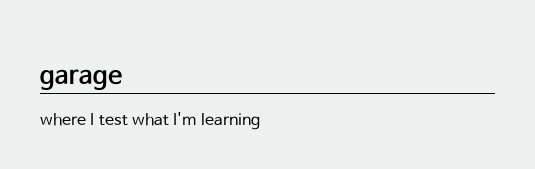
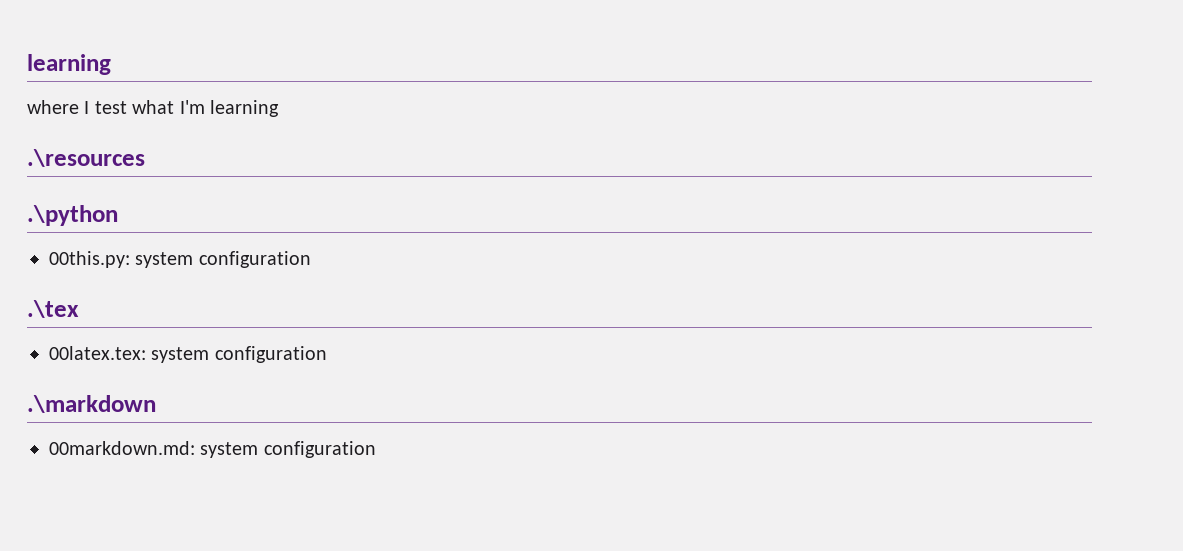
[40,69,122,90] garage -> [27,54,111,75] learning
(260, 121) none -> [27,149,145,167] [27,205,118,226] [49,251,311,268] [27,300,79,318] [49,346,327,363] [27,395,156,413] [49,441,376,458] // .\resources // .\python // 00this.py: system configuration // .\tex // 00latex.tex: system configuration // .\markdown // 00markdown.md: system configuration

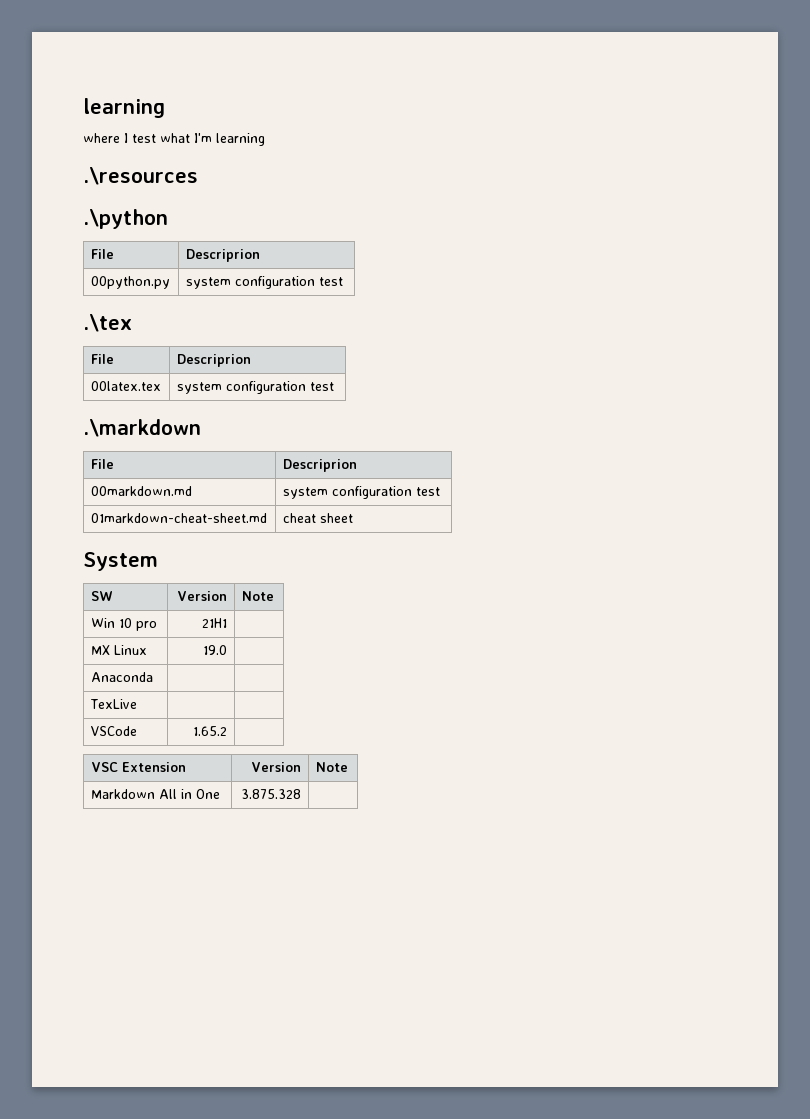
[49,251,311,268] // 00this.py: system configuration -> [90,249,114,259] [185,249,260,262] [90,276,170,289] [185,276,343,289] // File | Descriprion // 00python.py | system configuration test
[49,346,327,363] // 00latex.tex: system configuration -> [90,354,114,364] [176,354,251,367] [90,381,161,391] [176,381,334,394] // File | Descriprion // 00latex.tex | system configuration test
[49,441,376,458] // 00markdown.md: system configuration -> [90,459,114,469] [282,459,357,472] [90,486,192,496] [282,486,440,499] [90,513,267,523] [282,513,353,523] [83,552,158,571] [90,591,113,601] [177,591,228,601] [241,591,274,601] [90,618,157,631] [202,618,228,628] [90,645,147,655] [203,645,228,655] [90,672,153,682] [89,699,137,709] [90,726,137,736] [193,726,228,736] [90,762,186,772] [251,762,302,772] [315,762,348,772] [90,789,220,799] [241,789,302,799] // File | Descriprion // 00markdown.md | system configuration test // 01markdown-cheat-sheet.md | cheat sheet // System // SW | Version | Note // Win 10 pro | 21H1 | // MX Linux | 19.0 | // Anaconda | | // TexLive | | // VSCode | 1.65.2 | // VSC Extension | Version | Note // Markdown All in One | 3.875.328 |

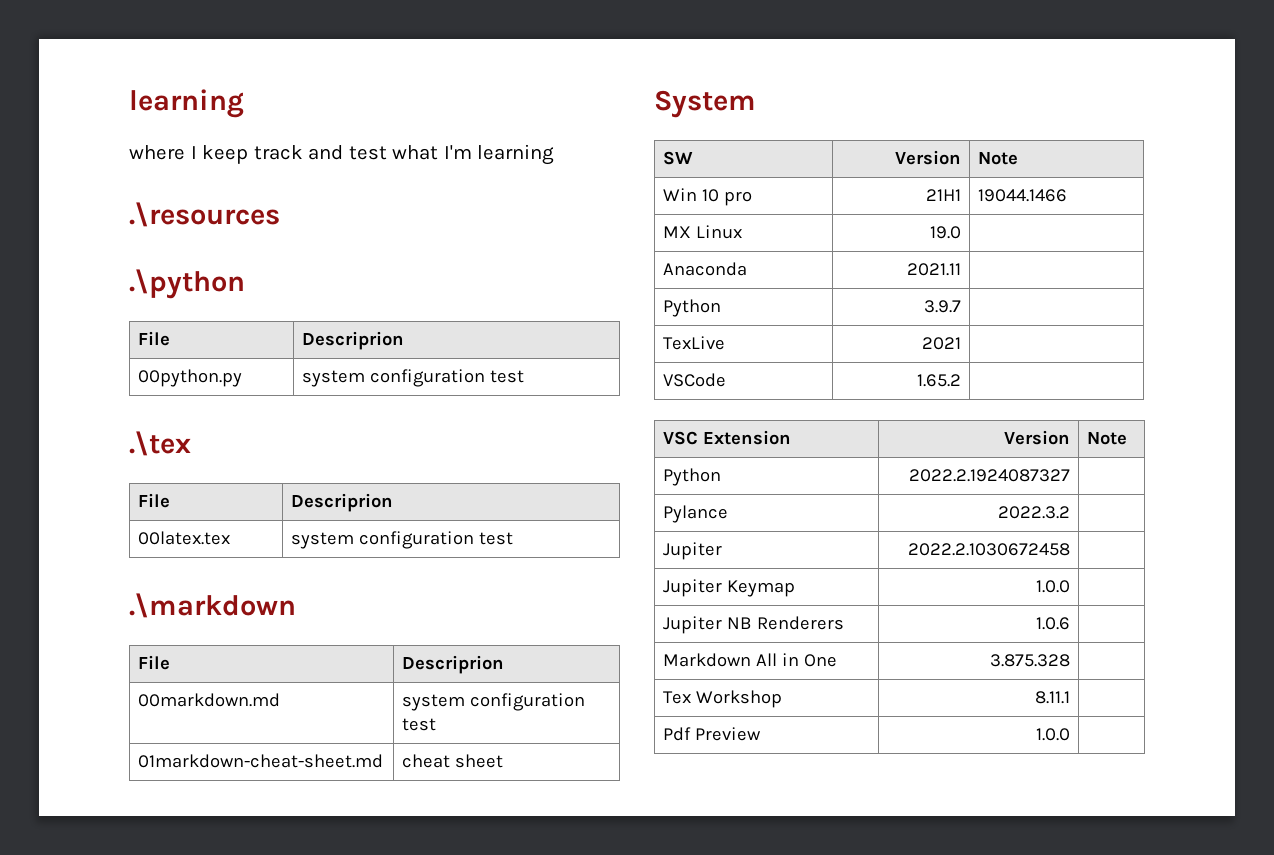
(128, 138) none -> [202,145,344,164] keep track and
(228, 623) none -> [978,189,1068,202] 19044.1466
(153, 677) none -> [906,263,961,276] [663,299,722,317] [923,300,961,313] 2021.11 | // Python | 3.9.7
(137, 704) none -> [921,337,961,350] 2021
(348, 767) none -> [663,468,722,486] [908,469,1070,482] [663,505,729,523] [997,506,1070,519] [663,542,723,560] [907,543,1070,556] [663,579,796,597] [1035,580,1070,593] [663,616,845,634] [1035,617,1070,630] // Python | 2022.2.1924087327 | // Pylance | 2022.3.2 | // Jupiter | 2022.2.1030672458 | // Jupiter Keymap | 1.0.0 | // Jupiter NB Renderers | 1.0.6 |
(302, 794) none -> [663,690,783,708] [1034,691,1070,704] [663,727,762,741] [1035,728,1070,741] // Tex Workshop | 8.11.1 | // Pdf Preview | 1.0.0 |

